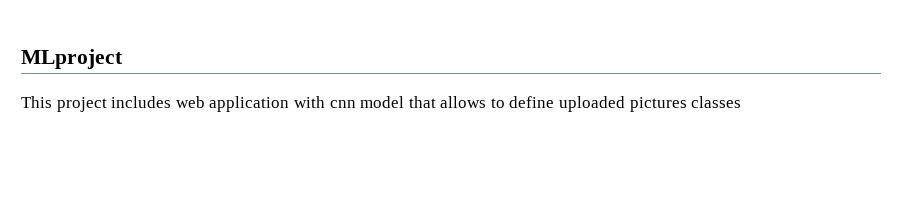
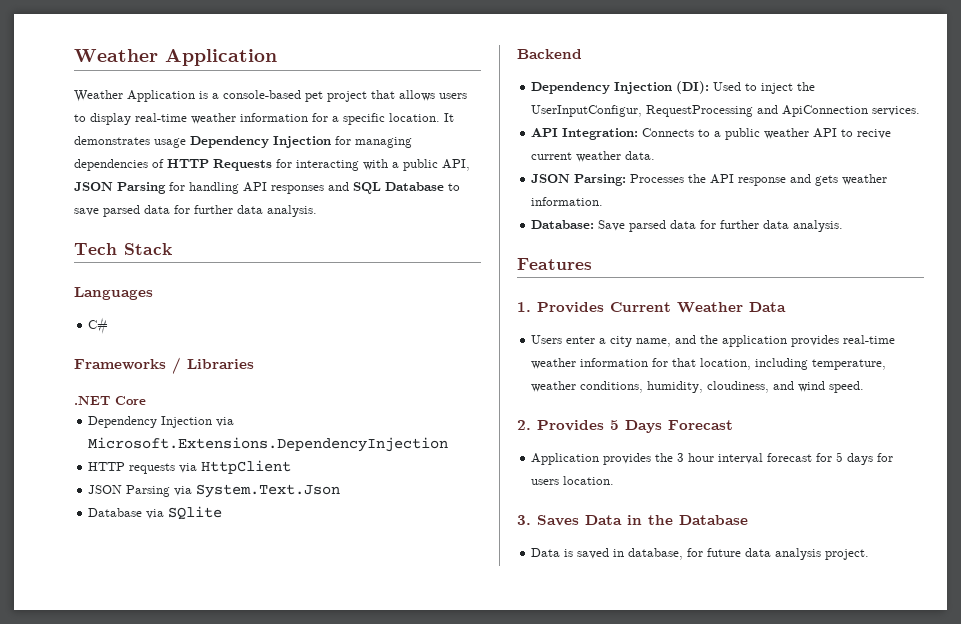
[21,49,123,69] [21,96,742,112] MLproject // This project includes web application with cnn model that allows to define uploaded pictures classes -> [74,49,277,66] [74,90,467,102] [74,113,454,125] [74,136,412,148] [74,159,470,171] [74,182,460,194] [74,205,317,217] [74,243,172,255] [74,287,153,300] [88,317,109,334] [74,357,254,374] [74,396,146,405] [88,416,235,428] [88,437,449,452] [88,460,292,474] [88,484,341,498] [88,506,223,520] [517,49,582,59] [531,81,816,94] [531,105,921,117] [531,128,892,140] [531,151,656,162] [531,174,888,186] [531,197,604,206] [531,220,844,232] [517,258,592,270] [517,302,786,313] [531,335,896,347] [531,358,887,370] [531,381,865,393] [517,420,733,433] [531,452,894,465] [531,476,615,485] [517,515,748,526] [531,548,870,560] Weather Application // Weather Application is a console-based pet project that allows users to display real-time weather information for a specific location. It demonstrates usage Dependency Injection for managing dependencies of HTTP Requests for interacting with a public API, JSON Parsing for handling API responses and SQL Database to save parsed data for further data analysis. // Tech Stack // Languages // C# // Frameworks / Libraries // .NET Core // Dependency Injection via Microsoft.Extensions.DependencyInjection // HTTP requests via HttpClient // JSON Parsing via System.Text.Json // Database via SQlite // Backend // Dependency Injection (DI): Used to inject the UserInputConfigur, RequestProcessing and ApiConnection services. // API Integration: Connects to a public weather API to recive current weather data. // JSON Parsing: Processes the API response and gets weather information. // Database: Save parsed data for further data analysis. // Features // 1. Provides Current Weather Data // Users enter a city name, and the application provides real-time weather information for that location, including temperature, weather conditions, humidity, cloudiness, and wind speed. // 2. Provides 5 Days Forecast // Application provides the 3 hour interval forecast for 5 days for users location. // 3. Saves Data in the Database // Data is saved in database, for future data analysis project.

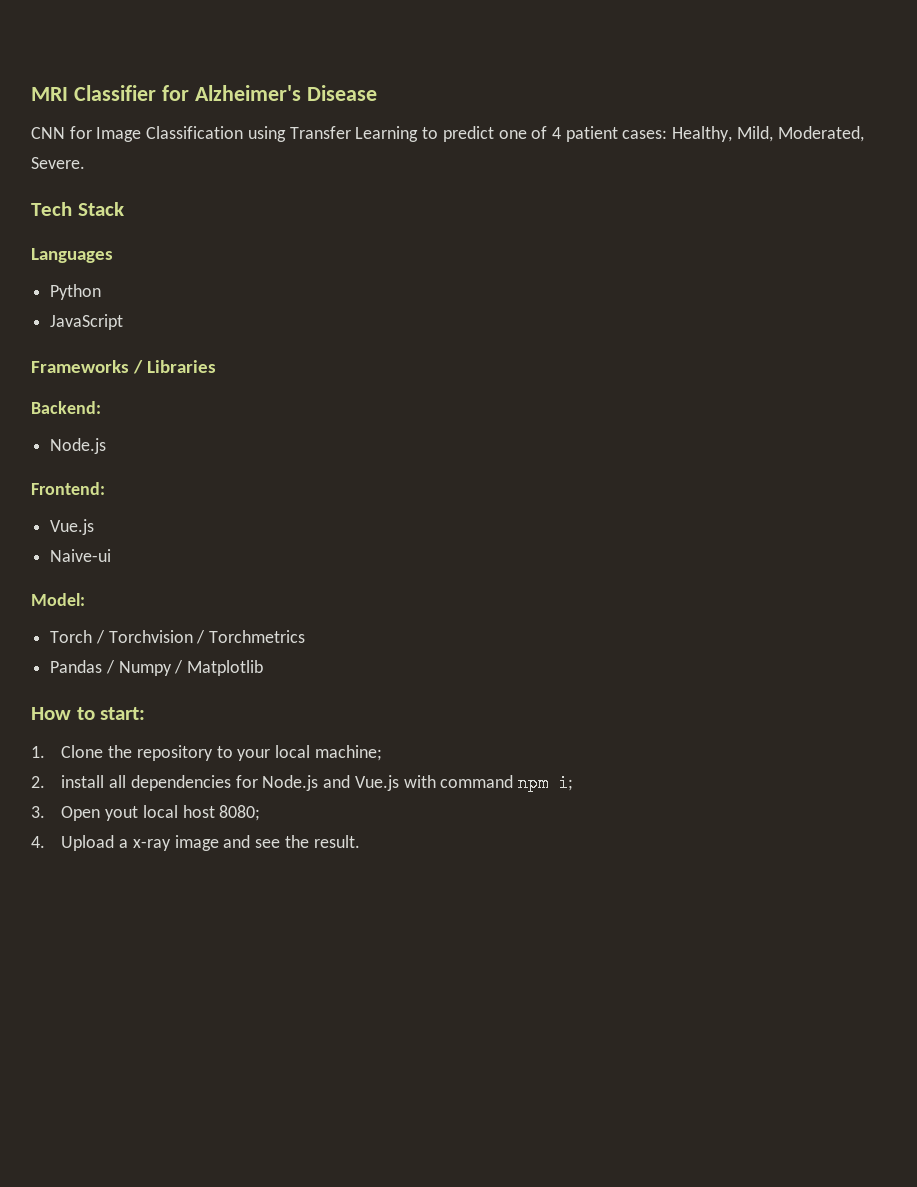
[74,49,277,66] [74,90,467,102] [74,113,454,125] [74,136,412,148] [74,159,470,171] [74,182,460,194] [74,205,317,217] Weather Application // Weather Application is a console-based pet project that allows users to display real-time weather information for a specific location. It demonstrates usage Dependency Injection for managing dependencies of HTTP Requests for interacting with a public API, JSON Parsing for handling API responses and SQL Database to save parsed data for further data analysis. -> [31,85,377,101] [31,126,864,142] [31,157,85,169] MRI Classifier for Alzheimer's Disease // CNN for Image Classification using Transfer Learning to predict one of 4 patient cases: Healthy, Mild, Moderated, Severe.
[88,317,109,334] C# -> [50,284,102,300] [50,314,124,330] Python // JavaScript
[74,396,146,405] [88,416,235,428] [88,437,449,452] [88,460,292,474] [88,484,341,498] [88,506,223,520] [517,49,582,59] [531,81,816,94] [531,105,921,117] [531,128,892,140] [531,151,656,162] [531,174,888,186] [531,197,604,206] [531,220,844,232] [517,258,592,270] [517,302,786,313] [531,335,896,347] [531,358,887,370] [531,381,865,393] [517,420,733,433] [531,452,894,465] [531,476,615,485] [517,515,748,526] [531,548,870,560] .NET Core // Dependency Injection via Microsoft.Extensions.DependencyInjection // HTTP requests via HttpClient // JSON Parsing via System.Text.Json // Database via SQlite // Backend // Dependency Injection (DI): Used to inject the UserInputConfigur, RequestProcessing and ApiConnection services. // API Integration: Connects to a public weather API to recive current weather data. // JSON Parsing: Processes the API response and gets weather information. // Database: Save parsed data for further data analysis. // Features // 1. Provides Current Weather Data // Users enter a city name, and the application provides real-time weather information for that location, including temperature, weather conditions, humidity, cloudiness, and wind speed. // 2. Provides 5 Days Forecast // Application provides the 3 hour interval forecast for 5 days for users location. // 3. Saves Data in the Database // Data is saved in database, for future data analysis project. -> [31,401,101,414] [50,438,107,454] [31,482,105,495] [50,519,95,535] [50,549,112,562] [31,593,85,606] [50,630,306,644] [50,660,264,676] [31,707,146,720] [31,745,382,761] [31,774,573,792] [31,805,261,821] [31,835,360,851] Backend: // Node.js // Frontend: // Vue.js // Naive-ui // Model: // Torch / Torchvision / Torchmetrics // Pandas / Numpy / Matplotlib // How to start: // 1. Clone the repository to your local machine; // 2. install all dependencies for Node.js and Vue.js with command npm i; // 3. Open yout local host 8080; // 4. Upload a x-ray image and see the result.

